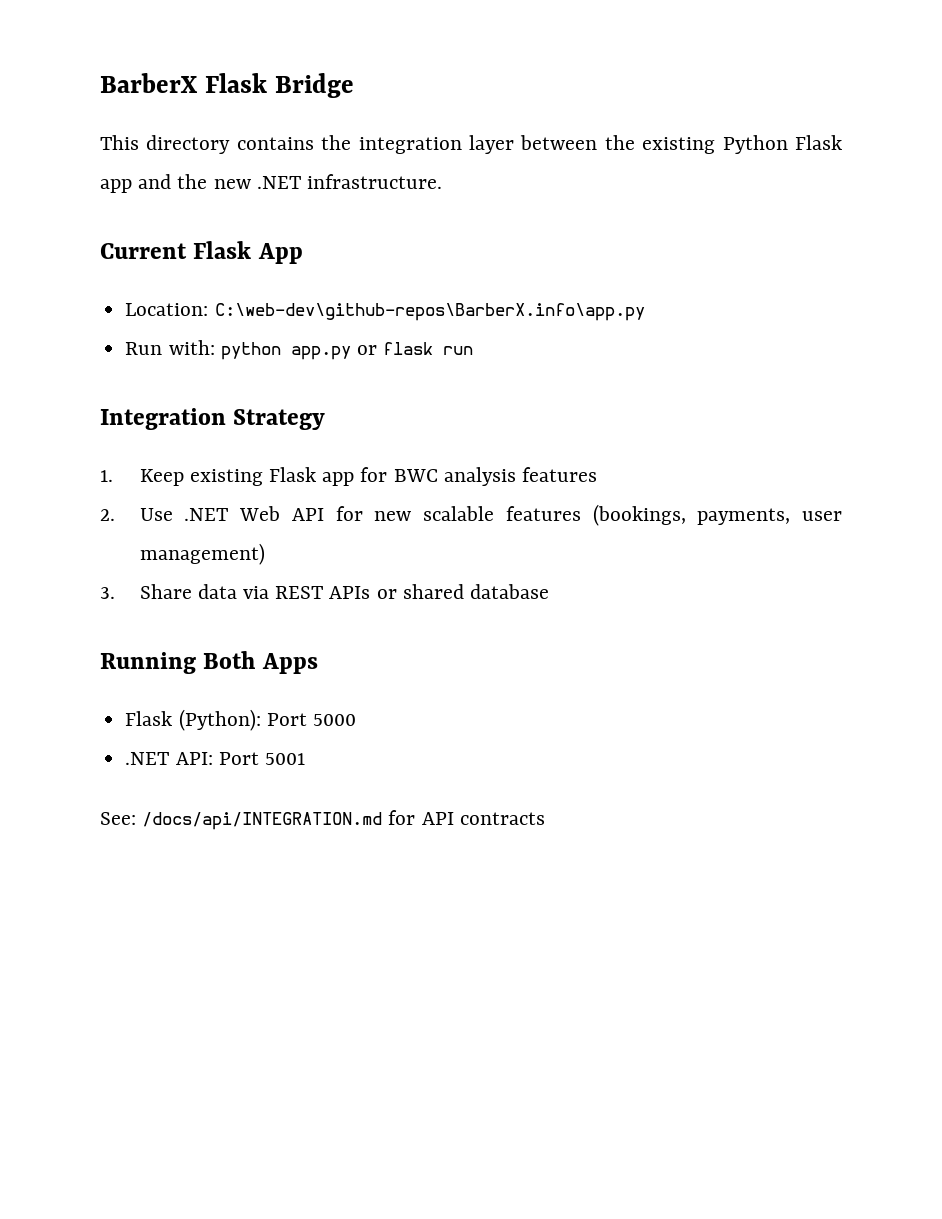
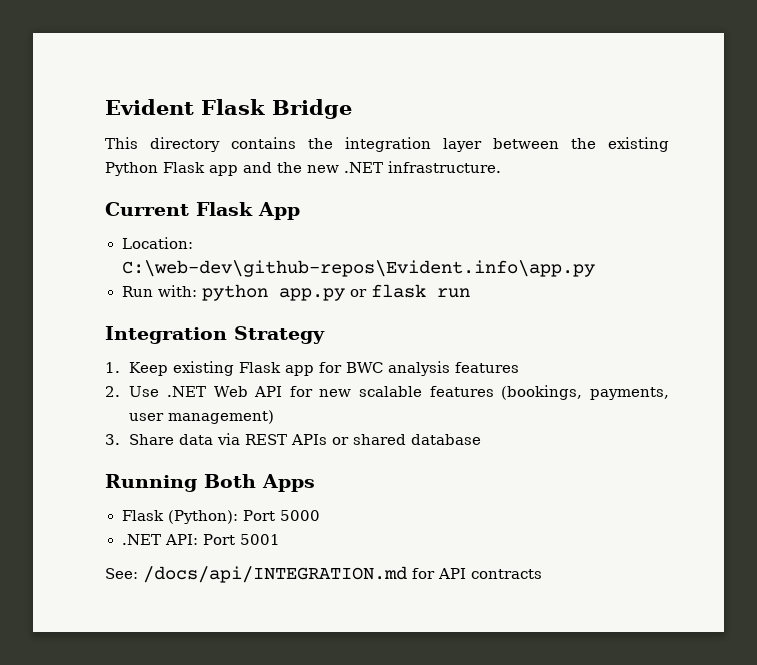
[100,73,198,93] BarberX -> [105,99,194,115] Evident
[214,303,645,321] C:\web-dev\github-repos\BarberX.info\app.py -> [121,260,595,277] C:\web-dev\github-repos\Evident.info\app.py

